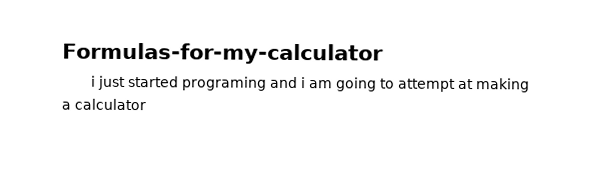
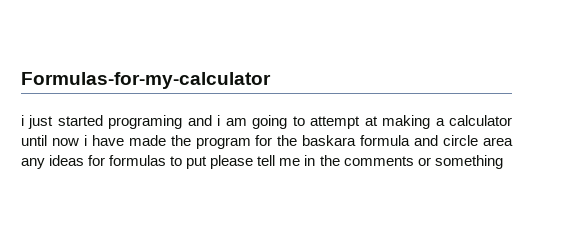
(146, 104) none -> [21,135,513,149] [21,155,503,169] until now i have made the program for the baskara formula and circle area any ideas for formulas to put please tell me in the comments or something

